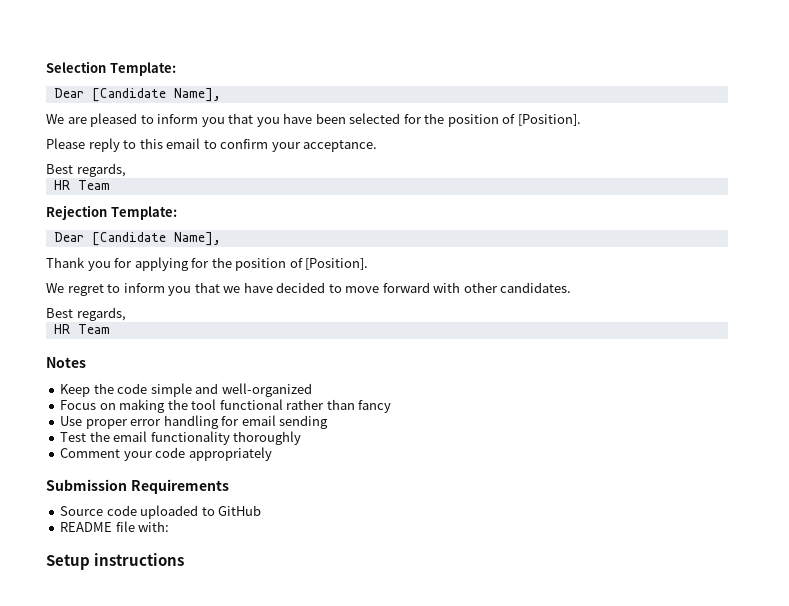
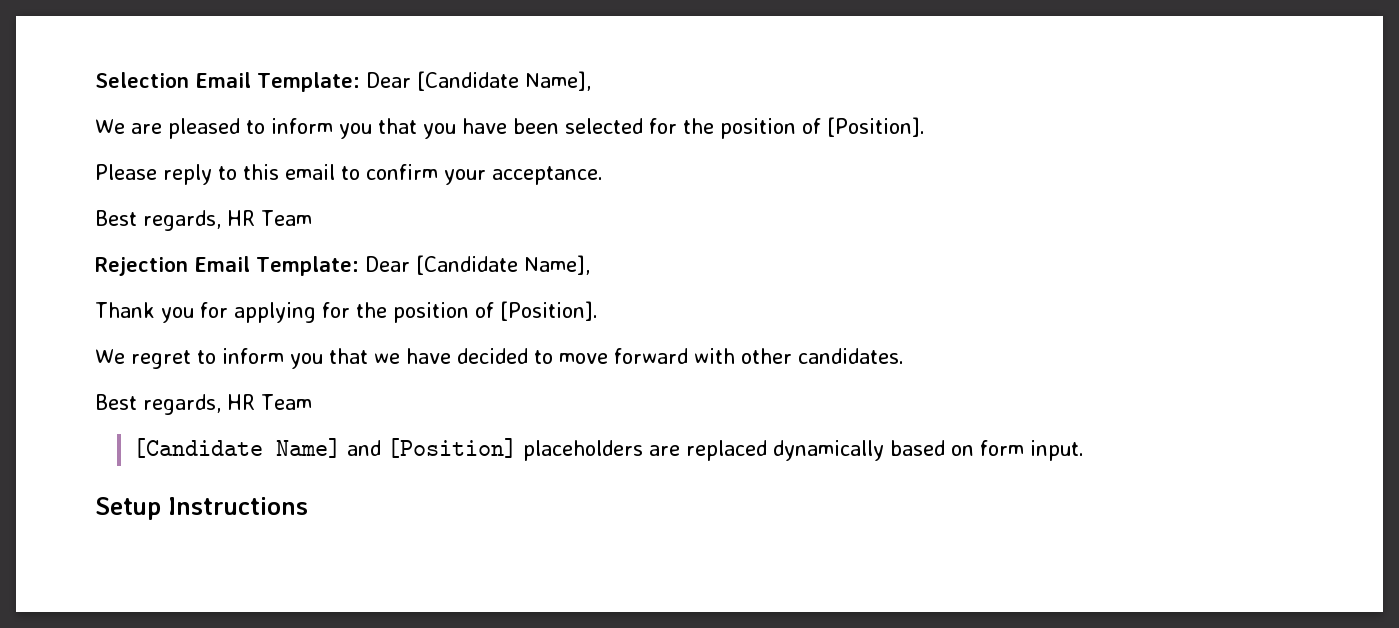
[109,62,176,76] Template: // -> [195,72,360,92] Email Template:
(126, 170) // -> (221, 220) none
[110,206,177,220] Template: // -> [194,256,359,276] Email Template:
[53,324,110,334] [46,357,86,368] [60,383,312,397] [60,399,392,413] [60,415,329,429] [60,431,302,445] [60,447,272,461] [46,479,229,494] [60,505,262,519] [60,521,170,532] // HR Team // Notes // Keep the code simple and well-organized // Focus on making the tool functional rather than fancy // Use proper error handling for email sending // Test the email functionality thoroughly // Comment your code appropriately // Submission Requirements // Source code uploaded to GitHub // README file with: -> [227,394,312,410] [132,438,1084,461] HR Team // [Candidate Name] and [Position] placeholders are replaced dynamically based on form input.
[94,553,185,566] instructions -> [168,497,308,515] Instructions

